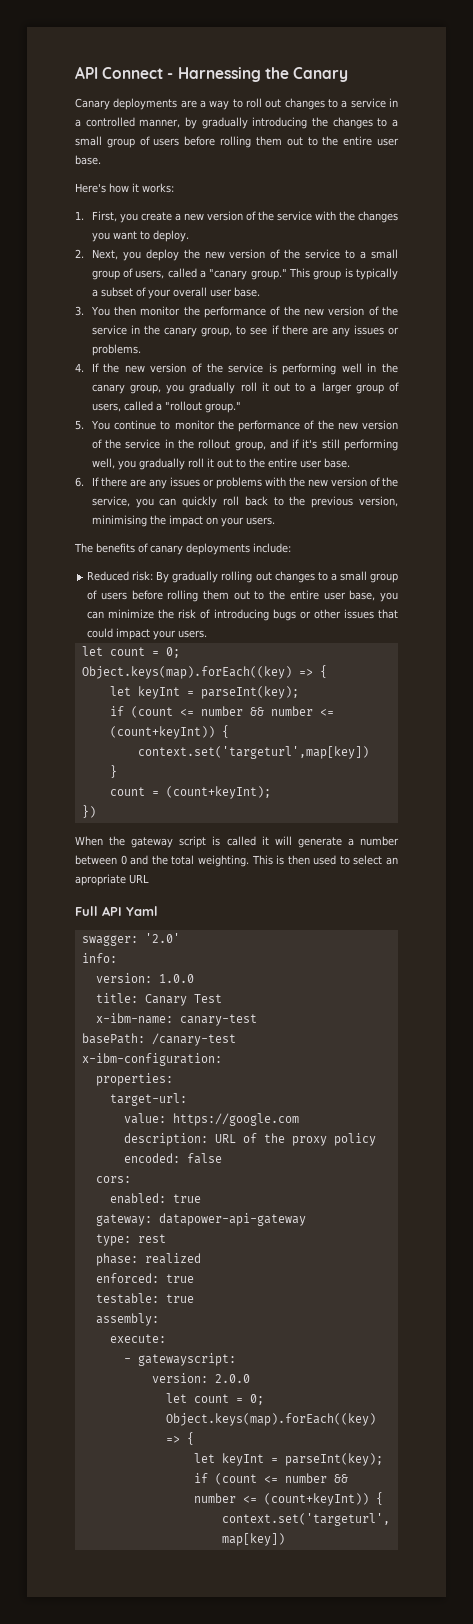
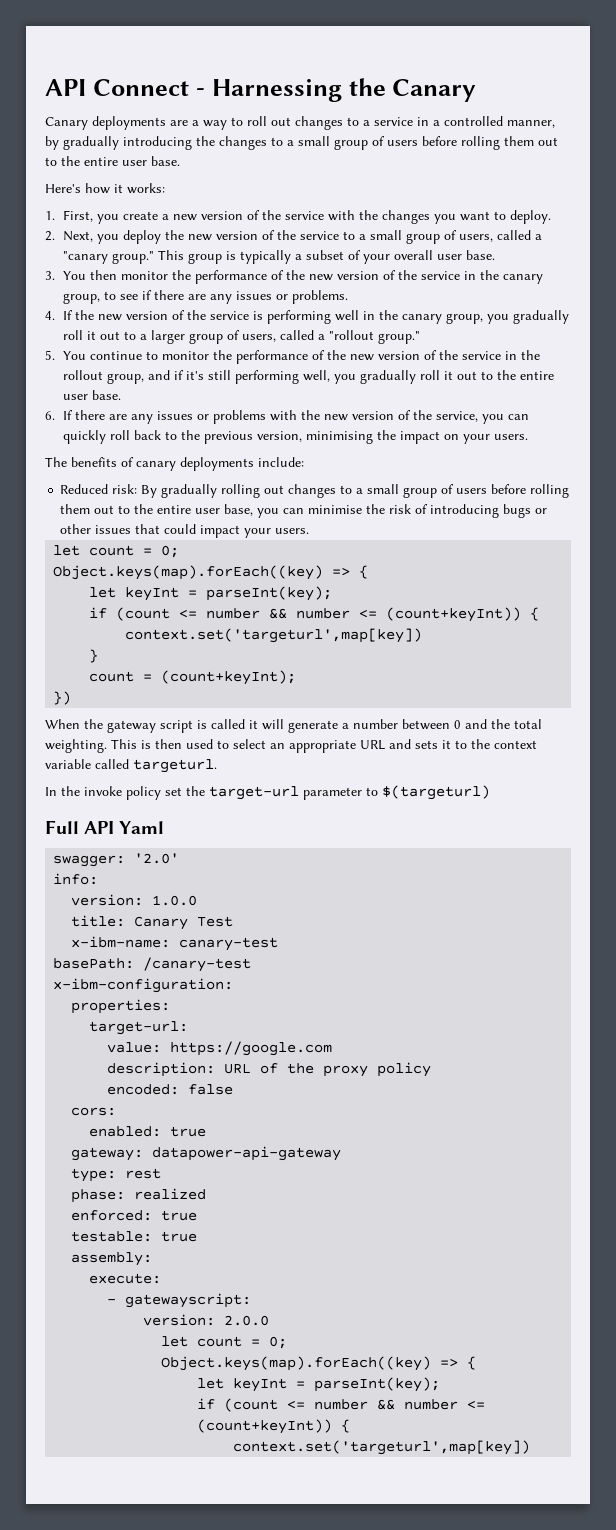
[108,609,155,619] minimize -> [308,505,363,514] minimise
[75,874,149,886] apropriate URL -> [289,739,537,753] [45,759,217,773] [45,785,490,800] appropriate URL and sets it to the context variable called targeturl. // In the invoke policy set the target-url parameter to $(targeturl)

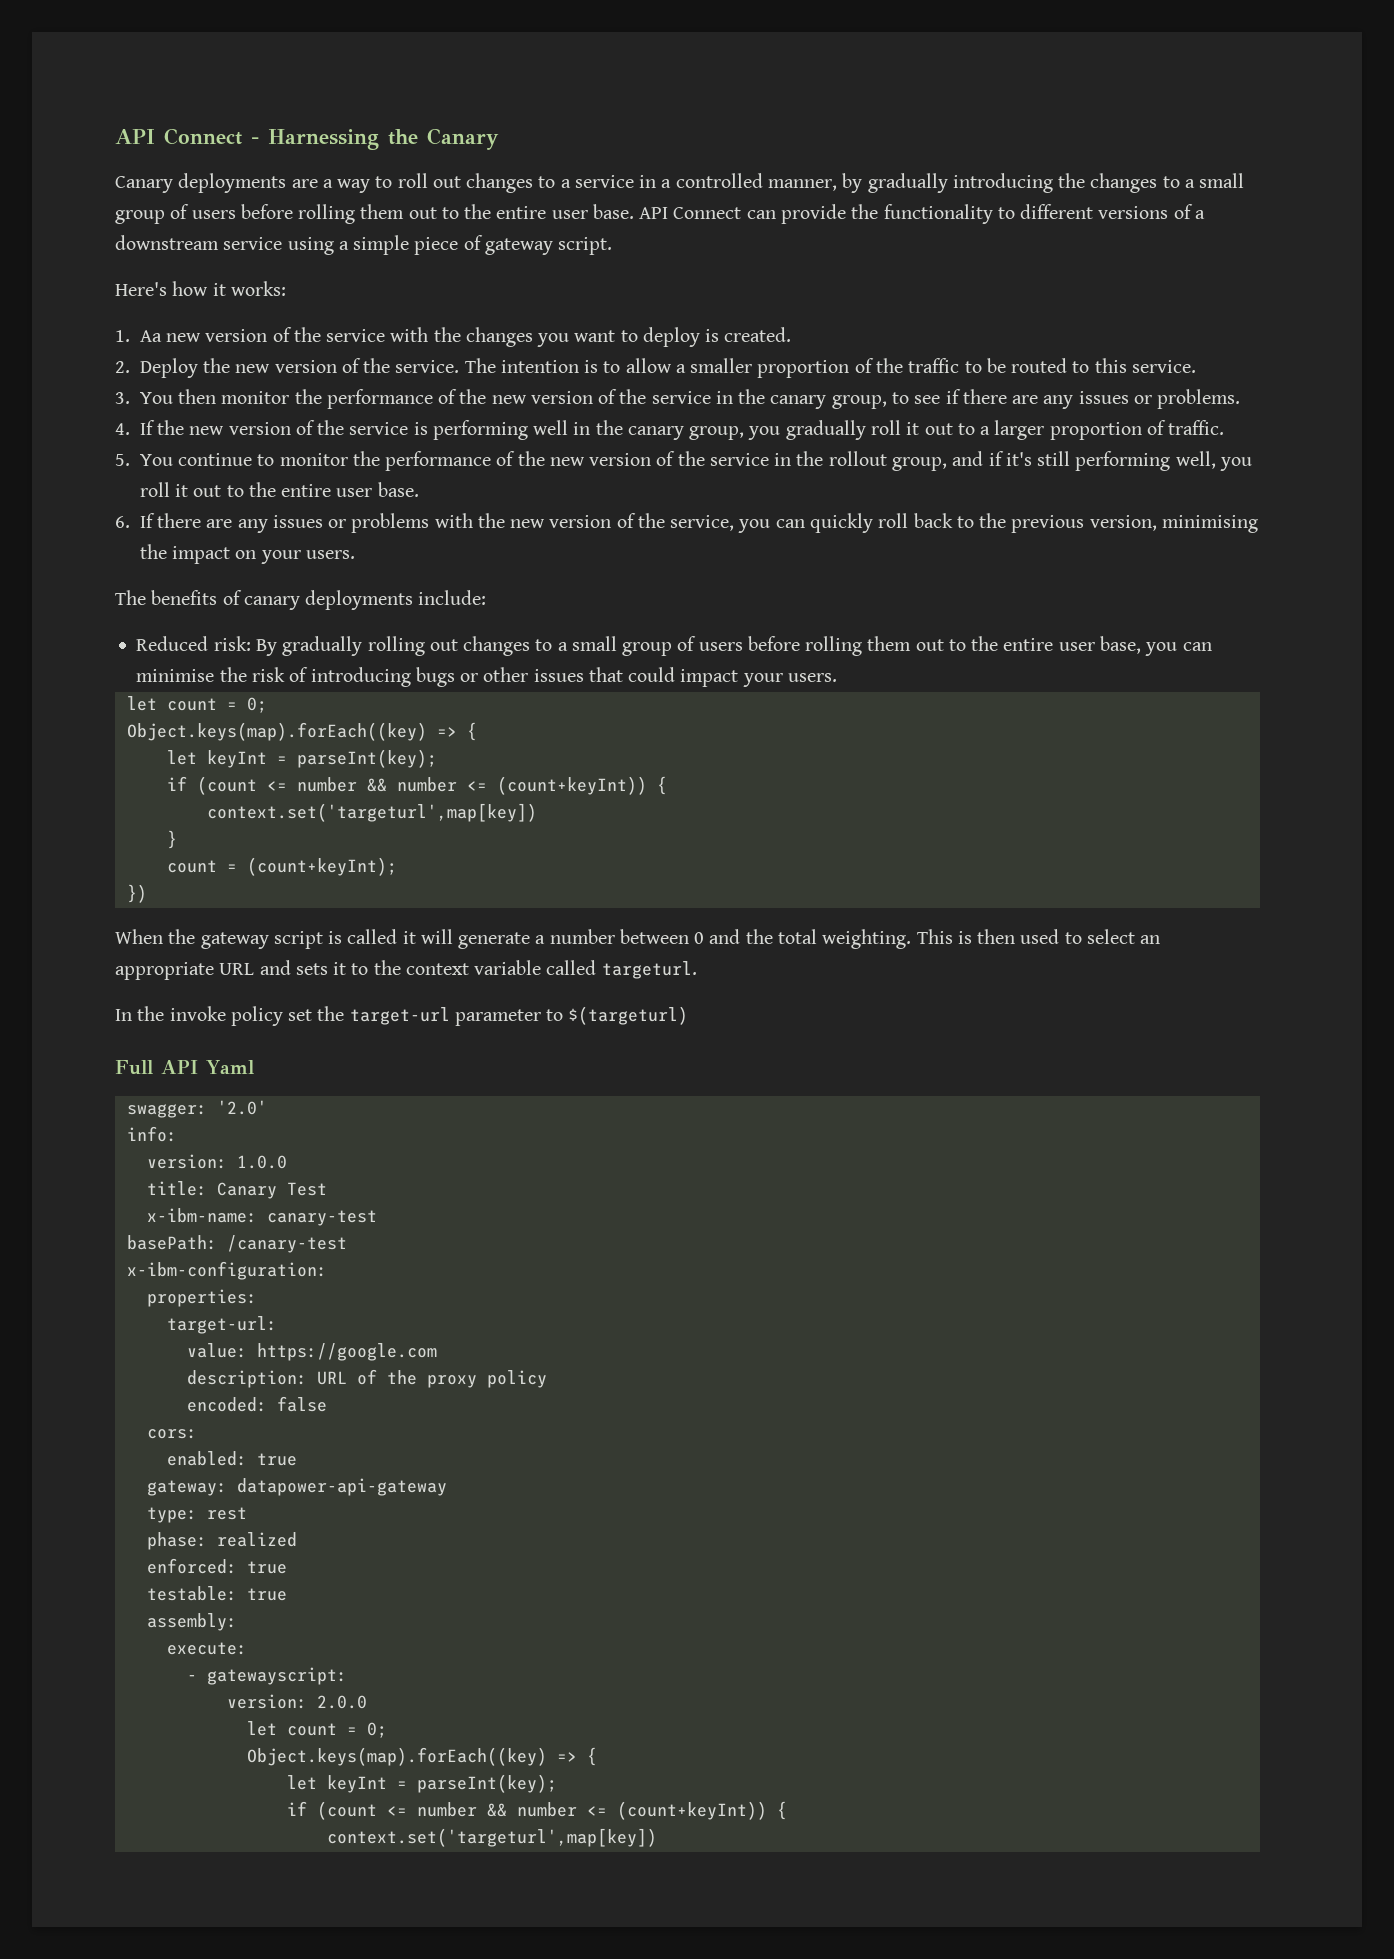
(180, 161) none -> [639,204,1205,224] [115,235,613,255] API Connect can provide the functionality to different versions of a downstream service using a simple piece of gateway script.
[62,210,169,224] First, you create a -> [139,330,162,342] Aa
[509,210,551,224] [45,230,542,244] [62,250,495,264] deploy. // 2. Next, you deploy the new version of the service to a small group of users, called a "canary group." This group is typically a subset of your overall user base. -> [642,327,792,347] [115,358,1196,378] deploy is created. // 2. Deploy the new version of the service. The intention is to allow a smaller proportion of the traffic to be routed to this service.
[188,330,420,344] group of users, called a "rollout group." -> [1049,420,1225,440] proportion of traffic.
[359,370,416,384] gradually -> (1252, 464) none

